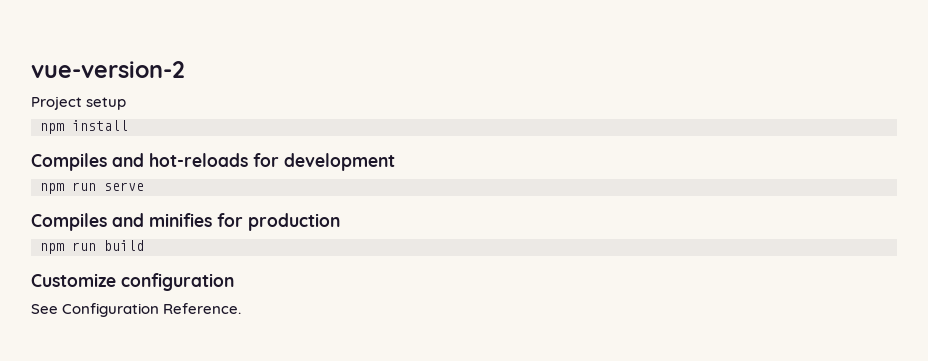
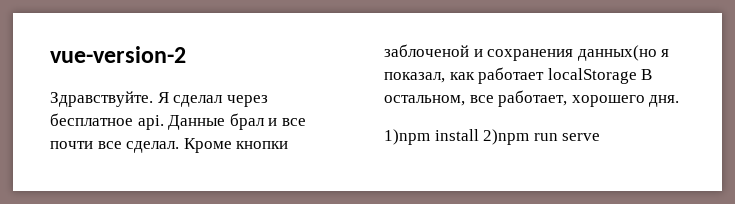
[31,96,127,110] [40,120,128,134] [31,153,395,171] [40,182,144,194] [31,213,340,231] [40,240,144,254] [31,273,234,291] [31,303,242,317] Project setup // npm install // Compiles and hot-reloads for development // npm run serve // Compiles and minifies for production // npm run build // Customize configuration // See Configuration Reference. -> [50,91,268,107] [50,113,306,130] [50,138,289,153] [384,44,670,61] [384,67,653,84] [384,90,680,107] [384,129,601,145] Здравствуйте. Я сделал через бесплатное api. Данные брал и все почти все сделал. Кроме кнопки заблоченой и сохранения данных(но я показал, как работает localStorage В остальном, все работает, хорошего дня. // 1)npm install 2)npm run serve

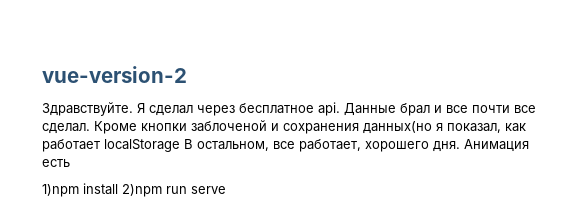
(680, 101) none -> [464,139,529,152] [42,159,70,167] Анимация есть

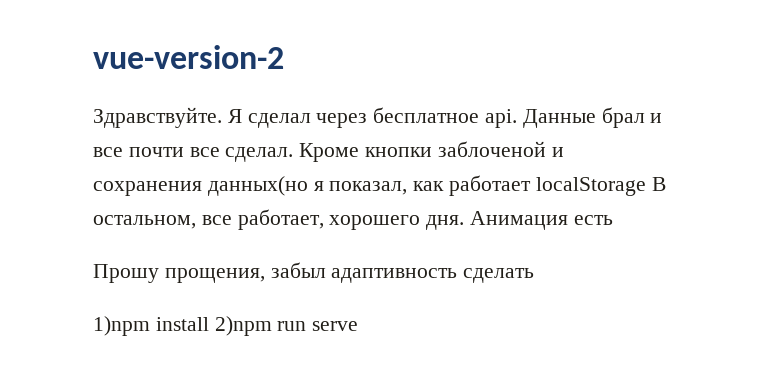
(70, 163) none -> [93,262,535,283] // Прошу прощения, забыл адаптивность сделать

